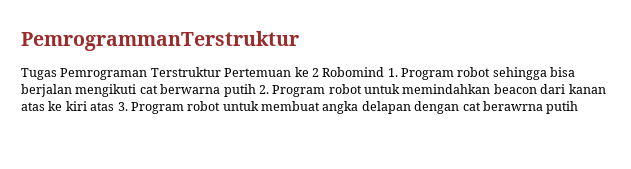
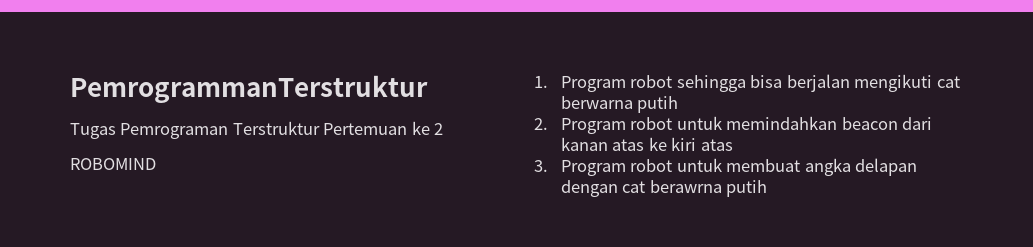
[322,67,385,77] Robomind -> [70,158,156,170] // ROBOMIND //
(256, 90) none -> (679, 104) //
(115, 106) none -> (733, 145) //

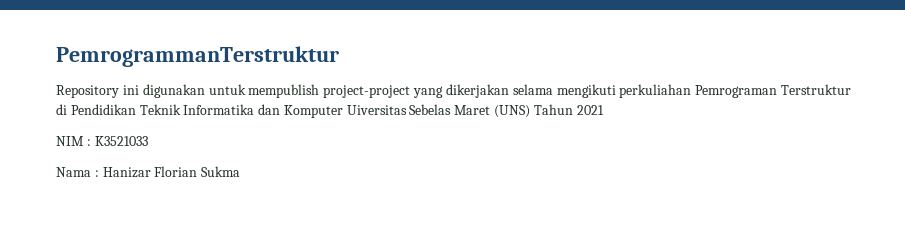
[70,121,444,139] [70,158,156,170] [534,74,960,92] [560,96,679,113] [534,116,933,134] [560,137,733,151] [534,158,918,176] [560,180,768,197] Tugas Pemrograman Terstruktur Pertemuan ke 2 // ROBOMIND // 1. Program robot sehingga bisa berjalan mengikuti cat berwarna putih // 2. Program robot untuk memindahkan beacon dari kanan atas ke kiri atas // 3. Program robot untuk membuat angka delapan dengan cat berawrna putih -> [56,84,852,98] [56,104,604,118] [56,136,148,146] [56,166,241,178] Repository ini digunakan untuk mempublish project-project yang dikerjakan selama mengikuti perkuliahan Pemrograman Terstruktur di Pendidikan Teknik Informatika dan Komputer Uiversitas Sebelas Maret (UNS) Tahun 2021 // NIM : K3521033 // Nama : Hanizar Florian Sukma

